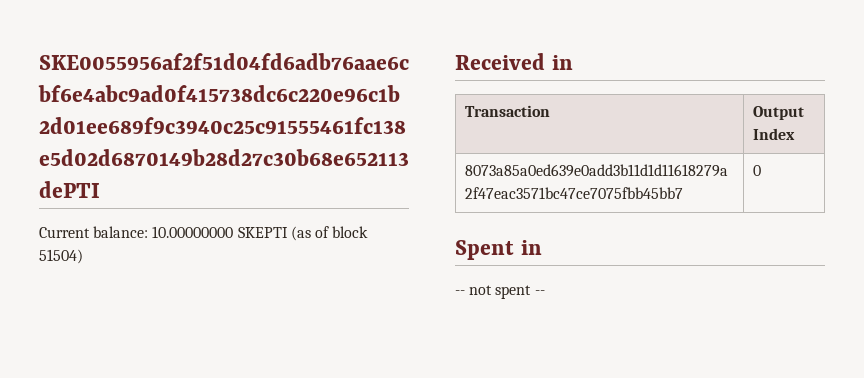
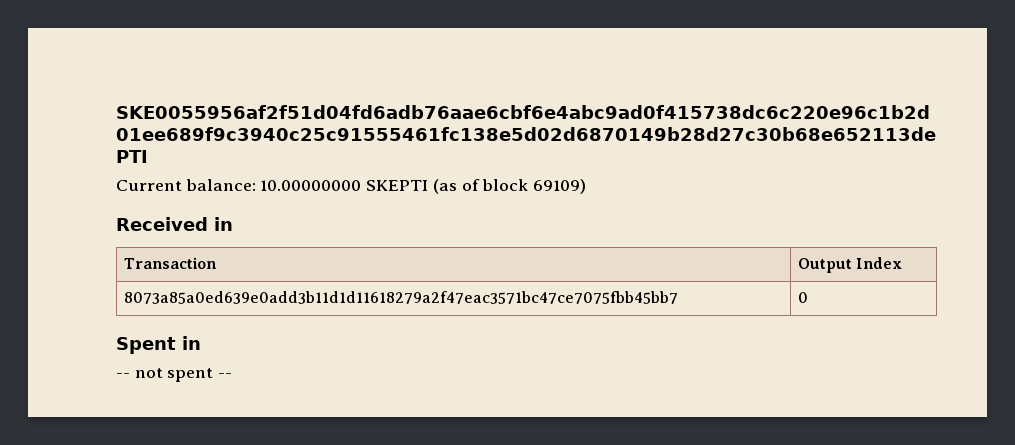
[39,249,83,264] 51504) -> [533,179,587,194] 69109)

